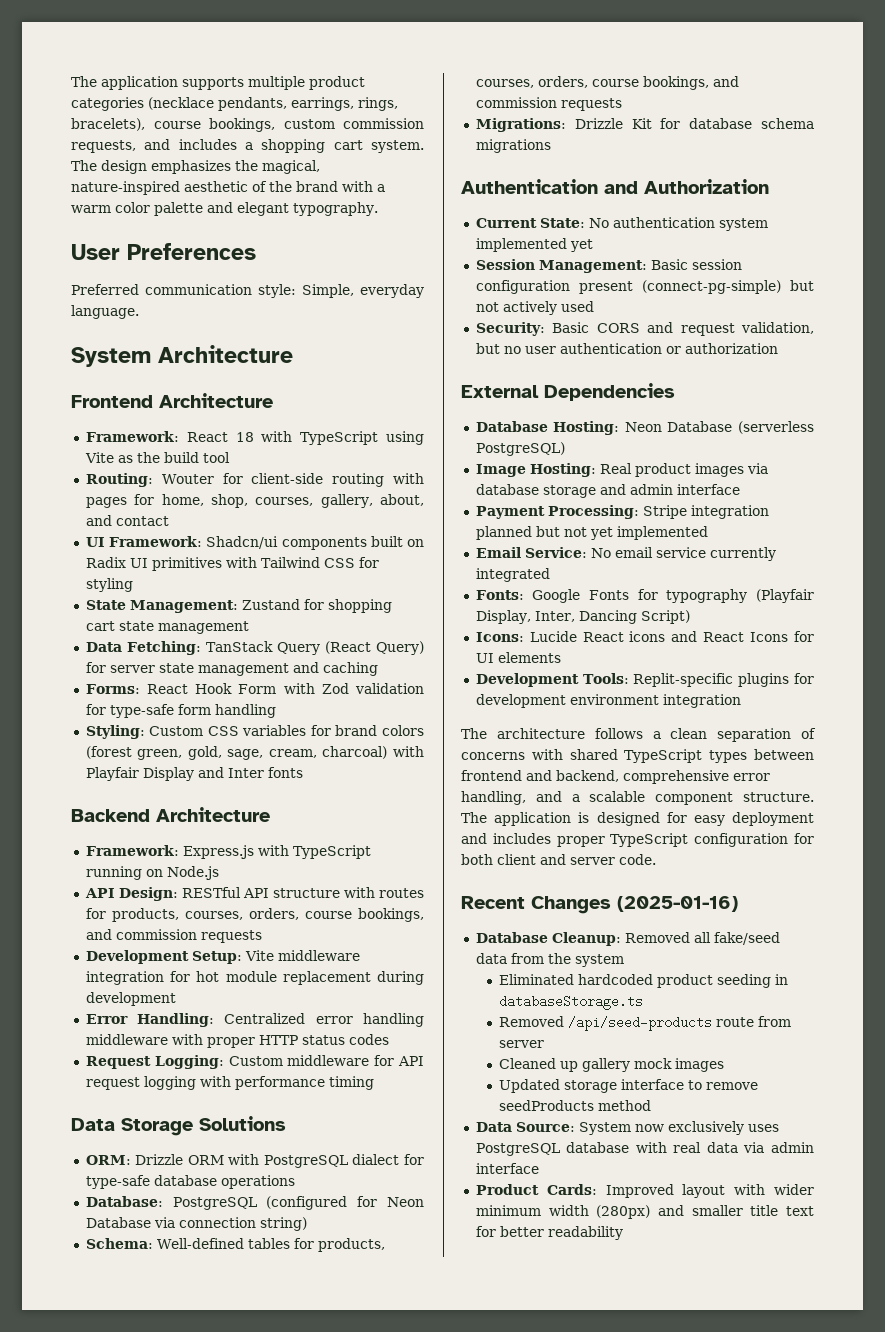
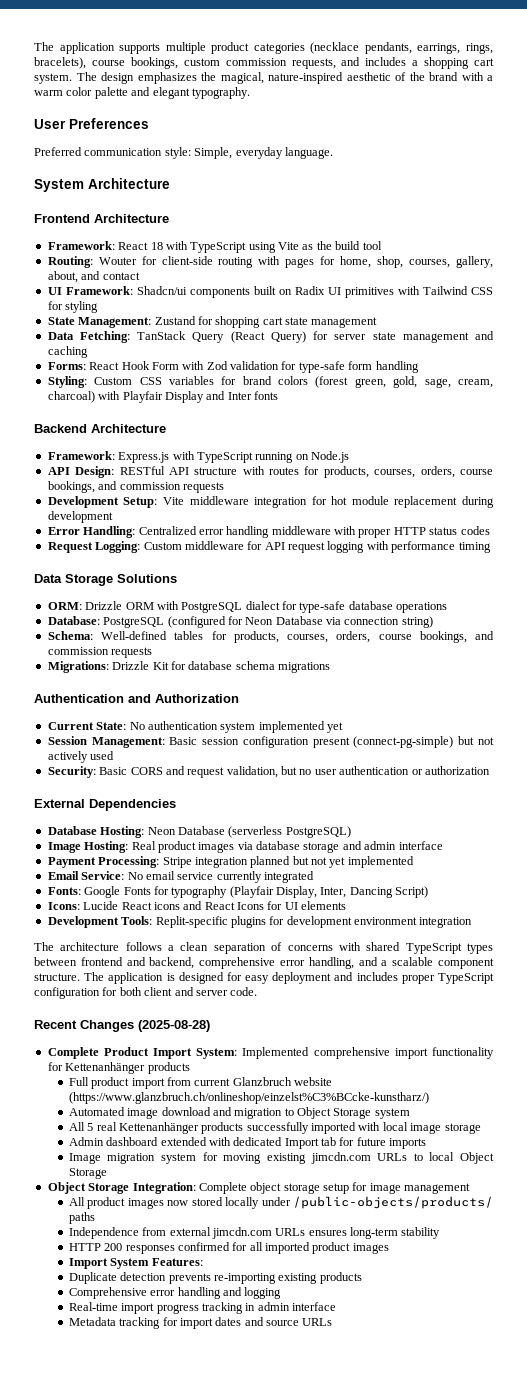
[617,896,738,912] [475,932,780,946] [475,953,624,967] [499,974,789,988] [499,995,644,1010] [499,1016,792,1031] [499,1040,545,1048] [499,1058,725,1072] [499,1079,759,1093] [499,1100,652,1111] [475,1121,779,1135] [475,1142,814,1156] [475,1163,539,1174] [475,1184,814,1198] [475,1205,814,1219] [475,1226,623,1240] (2025-01-16) // Database Cleanup: Removed all fake/seed data from the system // Eliminated hardcoded product seeding in databaseStorage.ts // Removed /api/seed-products route from server // Cleaned up gallery mock images // Updated storage interface to remove seedProducts method // Data Source: System now exclusively uses PostgreSQL database with real data via admin interface // Product Cards: Improved layout with wider minimum width (280px) and smaller title text for better readability -> [138,1020,210,1032] [47,1047,494,1059] [47,1062,190,1074] [68,1077,333,1089] [68,1092,429,1104] [68,1107,410,1119] [68,1122,481,1134] [68,1137,427,1149] [68,1152,494,1164] [68,1168,107,1179] [47,1182,471,1194] [68,1196,493,1209] [68,1212,95,1224] [68,1227,441,1239] [68,1242,389,1254] [68,1258,203,1269] [68,1272,362,1284] [68,1287,282,1299] [68,1302,337,1314] [68,1317,333,1329] (2025-08-28) // Complete Product Import System: Implemented comprehensive import functionality for Kettenanhänger products // Full product import from current Glanzbruch website (https://www.glanzbruch.ch/onlineshop/einzelst%C3%BCcke-kunstharz/) // Automated image download and migration to Object Storage system // All 5 real Kettenanhänger products successfully imported with local image storage // Admin dashboard extended with dedicated Import tab for future imports // Image migration system for moving existing jimcdn.com URLs to local Object Storage // Object Storage Integration: Complete object storage setup for image management // All product images now stored locally under /public-objects/products/ paths // Independence from external jimcdn.com URLs ensures long-term stability // HTTP 200 responses confirmed for all imported product images // Import System Features: // Duplicate detection prevents re-importing existing products // Comprehensive error handling and logging // Real-time import progress tracking in admin interface // Metadata tracking for import dates and source URLs

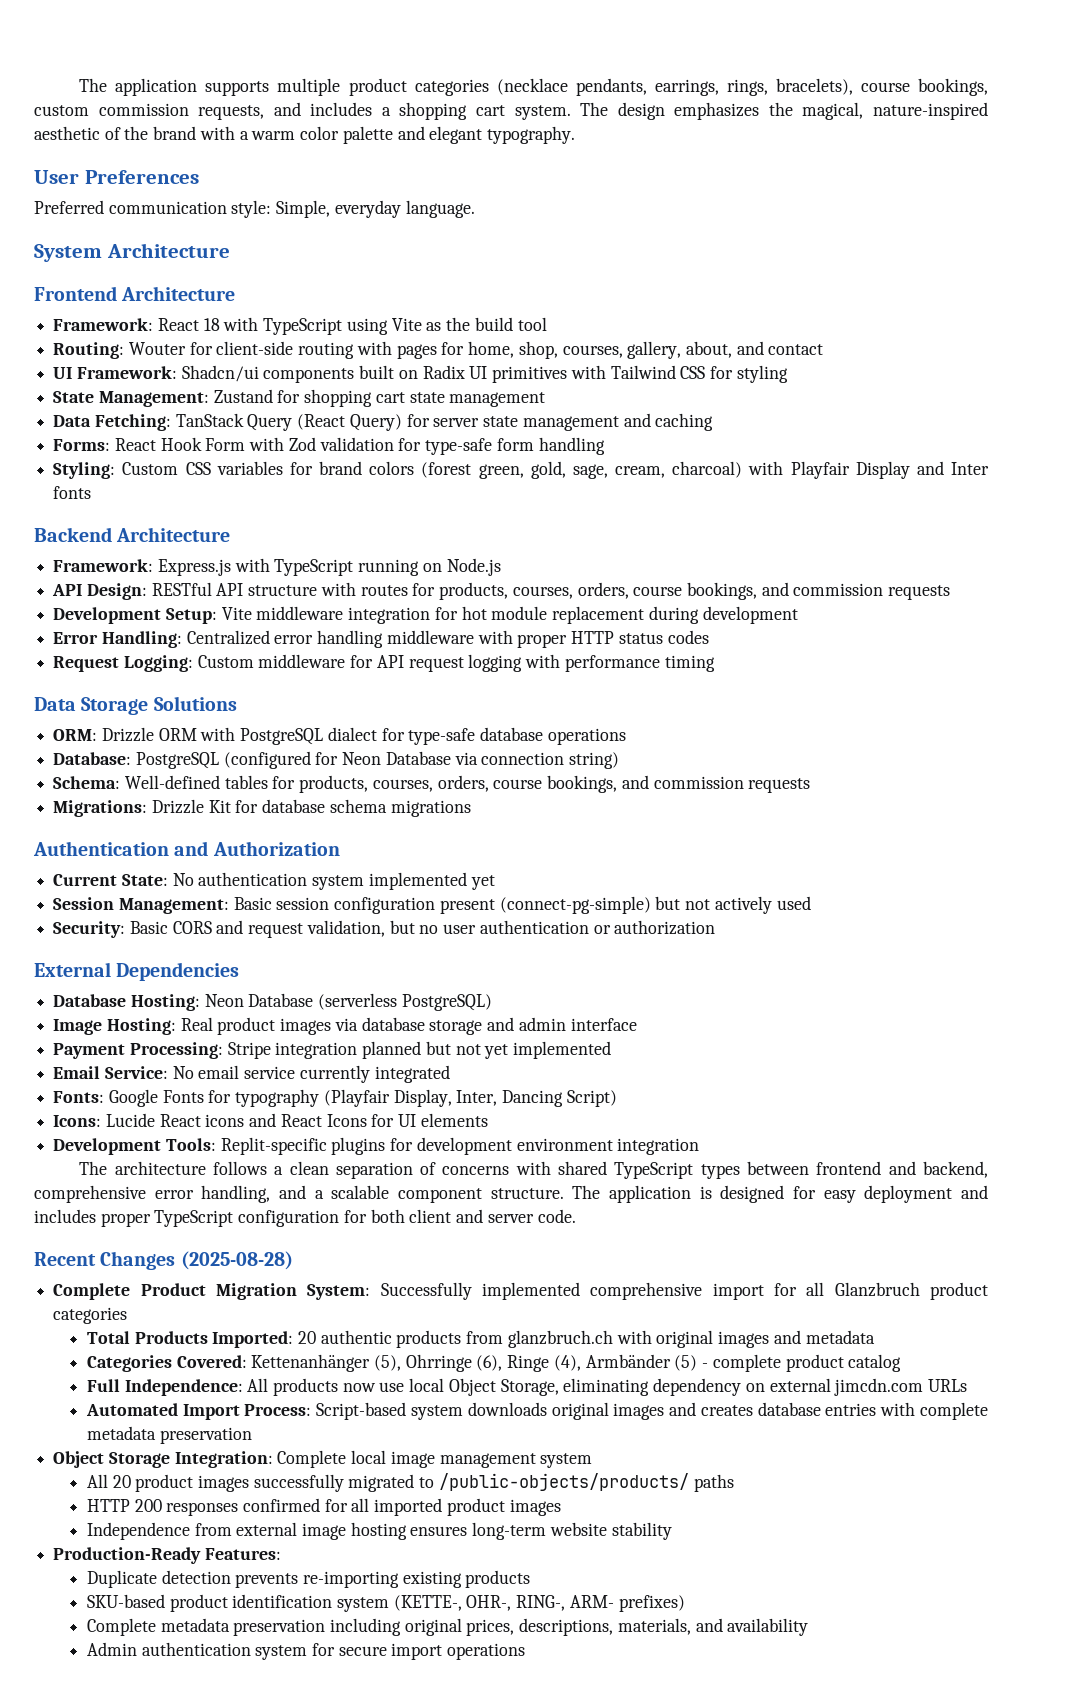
[153,1047,494,1059] [47,1062,190,1074] [68,1077,333,1089] [68,1092,429,1104] [68,1107,410,1119] [68,1122,481,1134] [68,1137,427,1149] [68,1152,494,1164] [68,1168,107,1179] Import System: Implemented comprehensive import functionality for Kettenanhänger products // Full product import from current Glanzbruch website (https://www.glanzbruch.ch/onlineshop/einzelst%C3%BCcke-kunstharz/) // Automated image download and migration to Object Storage system // All 5 real Kettenanhänger products successfully imported with local image storage // Admin dashboard extended with dedicated Import tab for future imports // Image migration system for moving existing jimcdn.com URLs to local Object Storage -> [215,1282,989,1300] [53,1307,128,1324] [86,1330,875,1348] [86,1354,902,1372] [86,1378,967,1396] [85,1402,989,1420] [86,1426,252,1444] Migration System: Successfully implemented comprehensive import for all Glanzbruch product categories // Total Products Imported: 20 authentic products from glanzbruch.ch with original images and metadata // Categories Covered: Kettenanhänger (5), Ohrringe (6), Ringe (4), Armbänder (5) - complete product catalog // Full Independence: All products now use local Object Storage, eliminating dependency on external jimcdn.com URLs // Automated Import Process: Script-based system downloads original images and creates database entries with complete metadata preservation
[250,1182,368,1194] object storage setup for -> [351,1450,387,1464] local
[68,1196,493,1209] [68,1212,95,1224] [68,1227,441,1239] // All product images now stored locally under /public-objects/products/ paths // Independence from external jimcdn.com URLs ensures long-term stability -> [540,1453,593,1468] [86,1473,734,1492] system // All 20 product images successfully migrated to /public-objects/products/ paths
[68,1258,150,1269] Import System -> [86,1522,672,1540] [53,1547,202,1564] Independence from external image hosting ensures long-term website stability // Production-Ready
[68,1287,282,1299] [68,1302,337,1314] [68,1317,333,1329] Comprehensive error handling and logging // Real-time import progress tracking in admin interface // Metadata tracking for import dates and source URLs -> [86,1594,685,1612] [86,1618,809,1636] [86,1642,526,1660] SKU-based product identification system (KETTE-, OHR-, RING-, ARM- prefixes) // Complete metadata preservation including original prices, descriptions, materials, and availability // Admin authentication system for secure import operations

